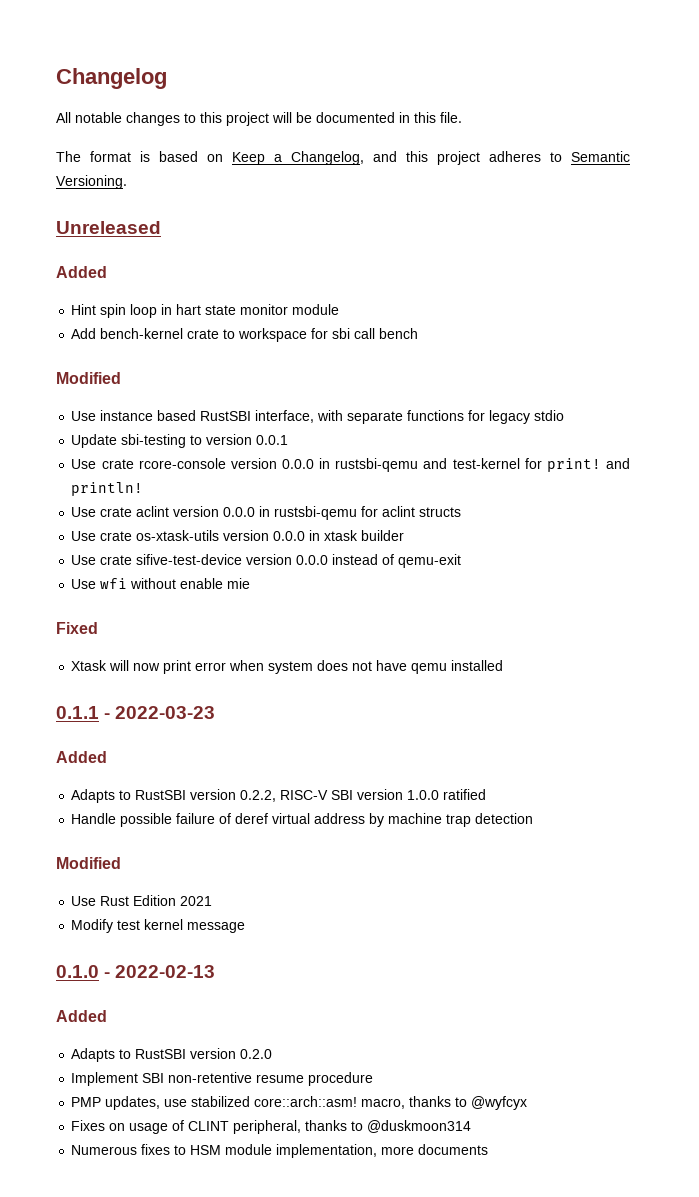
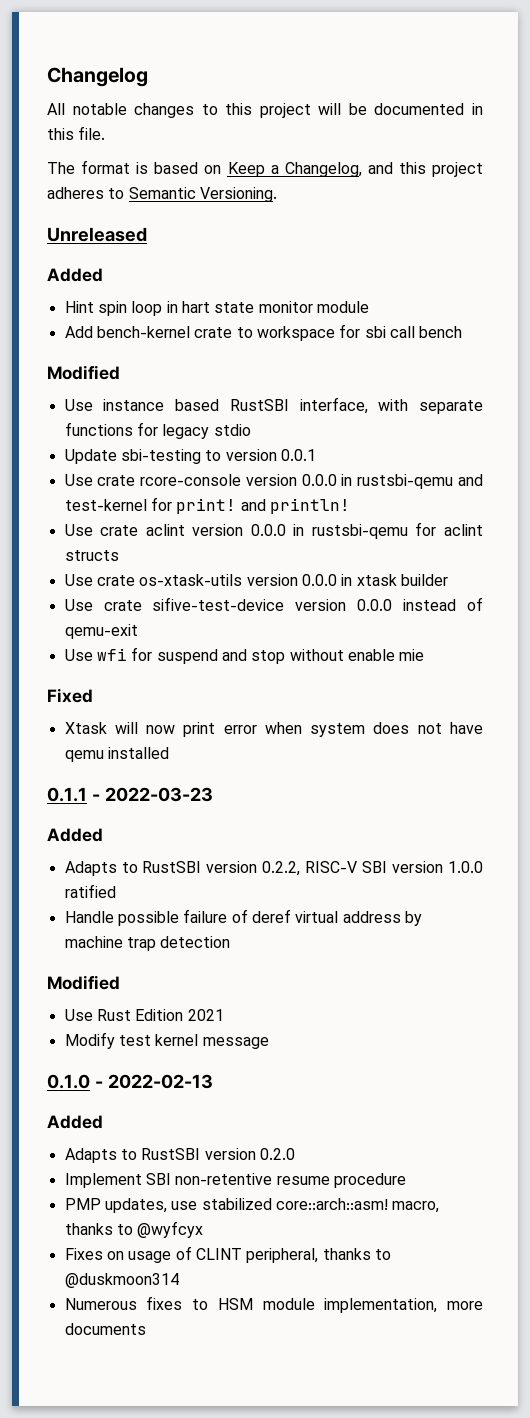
(128, 583) none -> [131,647,286,664] for suspend and stop

